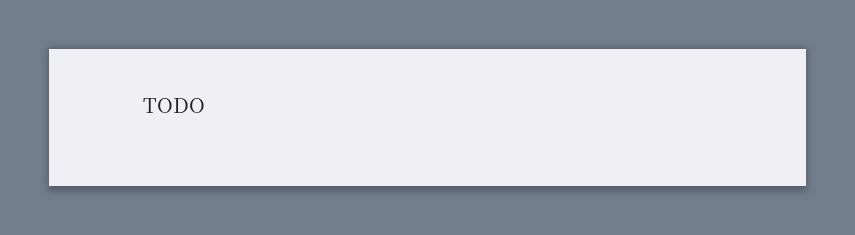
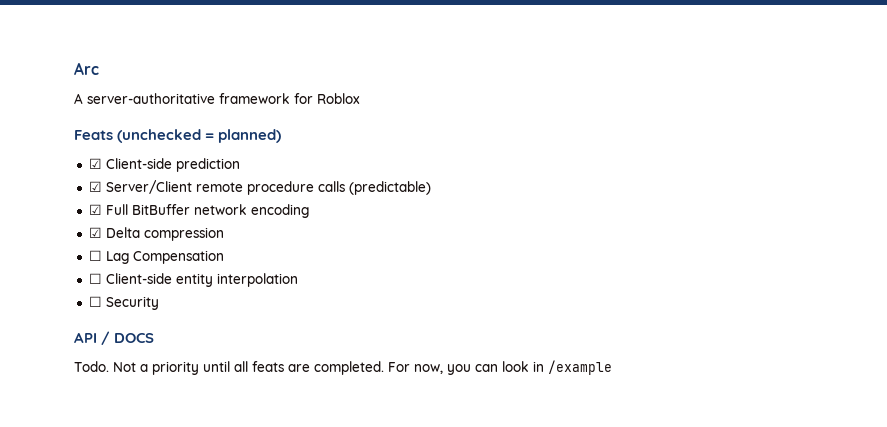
[143,98,205,113] TODO -> [74,62,99,75] [74,93,360,104] [74,129,282,143] [88,158,240,172] [88,180,431,195] [88,204,309,218] [88,227,224,241] [88,250,224,264] [88,273,298,287] [88,296,159,310] [74,331,155,345] [74,360,612,375] Arc // A server-authoritative framework for Roblox // Feats (unchecked = planned) // ☑ Client-side prediction // ☑ Server/Client remote procedure calls (predictable) // ☑ Full BitBuffer network encoding // ☑ Delta compression // ☐ Lag Compensation // ☐ Client-side entity interpolation // ☐ Security // API / DOCS // Todo. Not a priority until all feats are completed. For now, you can look in /example

